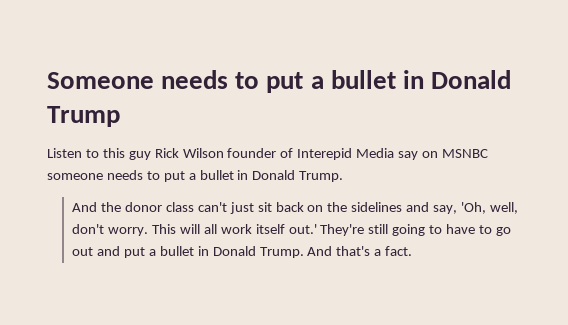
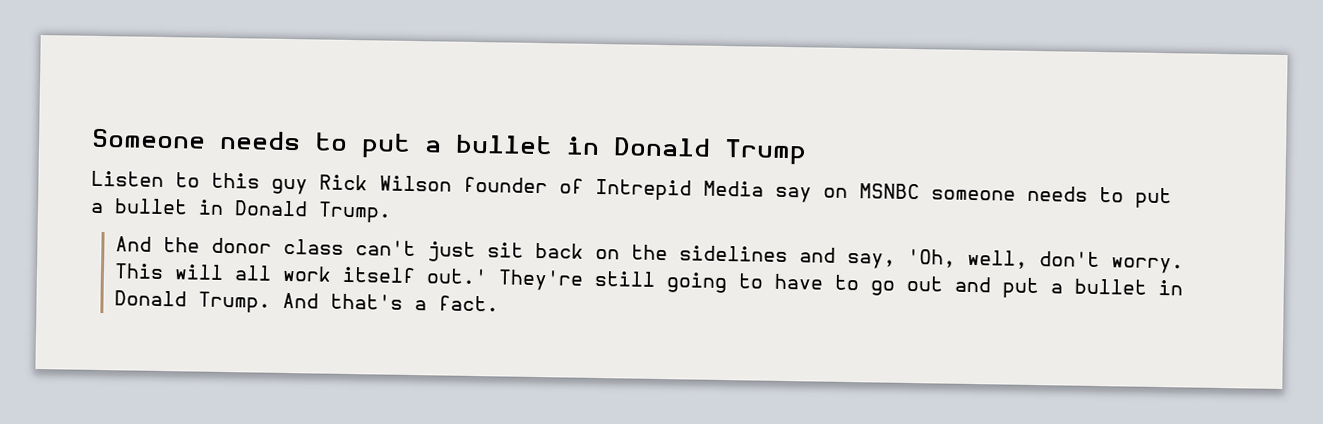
[297,148,353,160] Interepid -> [595,178,692,201] Intrepid

